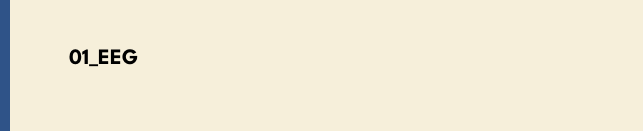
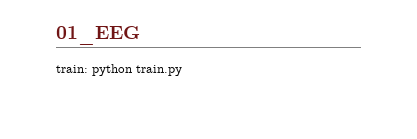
(138, 58) none -> [56,64,182,76] // train: python train.py

